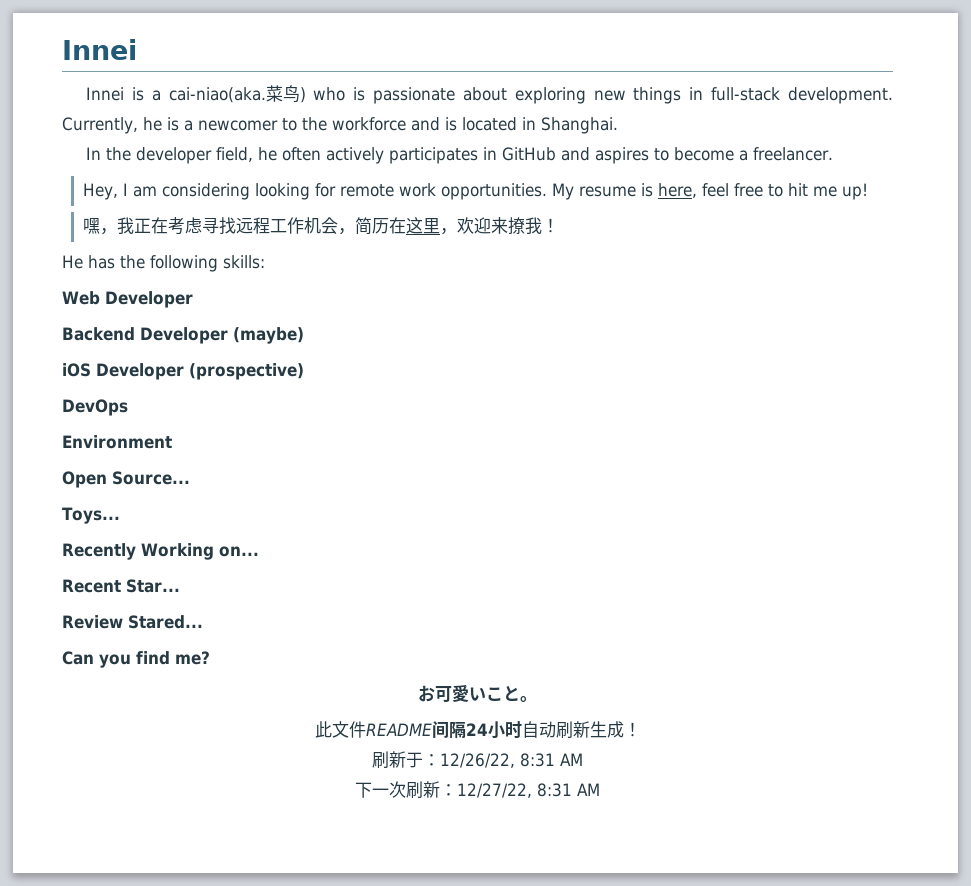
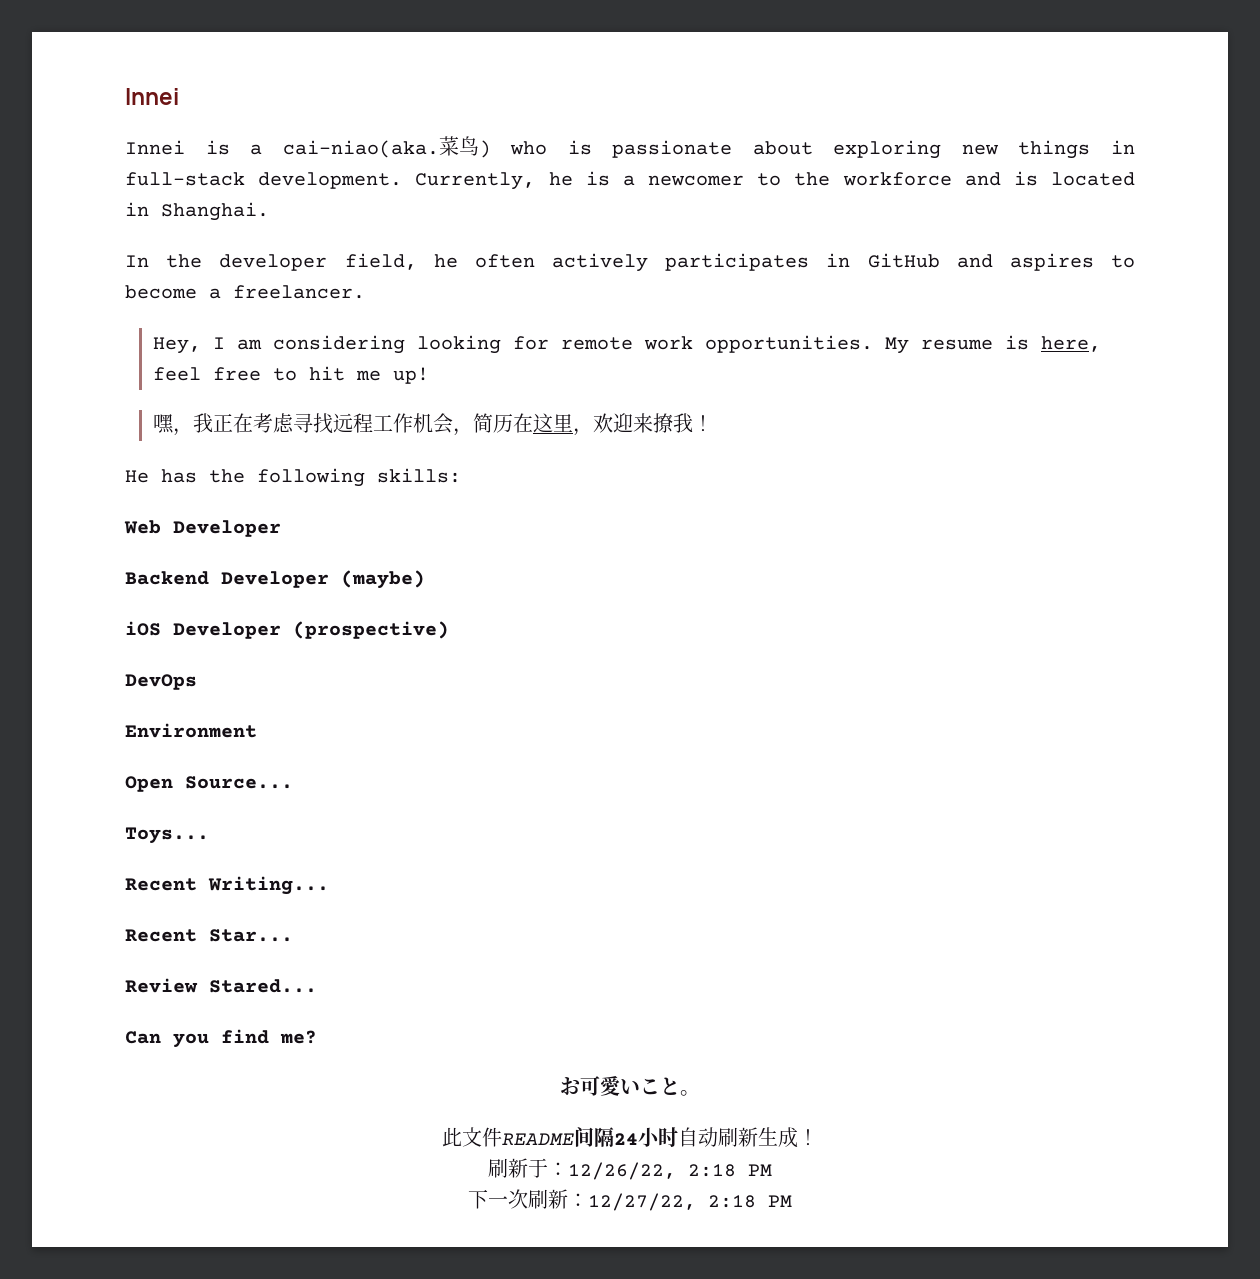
[62,543,259,560] Recently Working on... -> [125,876,329,895] Recent Writing...
[520,753,583,767] 8:31 AM -> [688,1164,772,1177] 2:18 PM
[537,783,600,797] 8:31 AM -> [708,1195,792,1208] 2:18 PM

